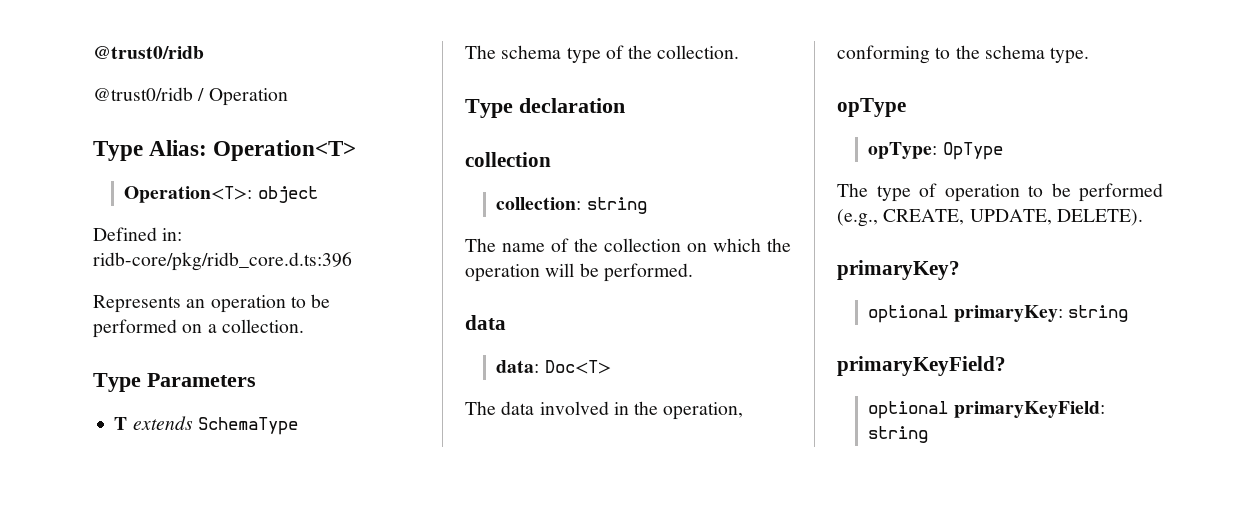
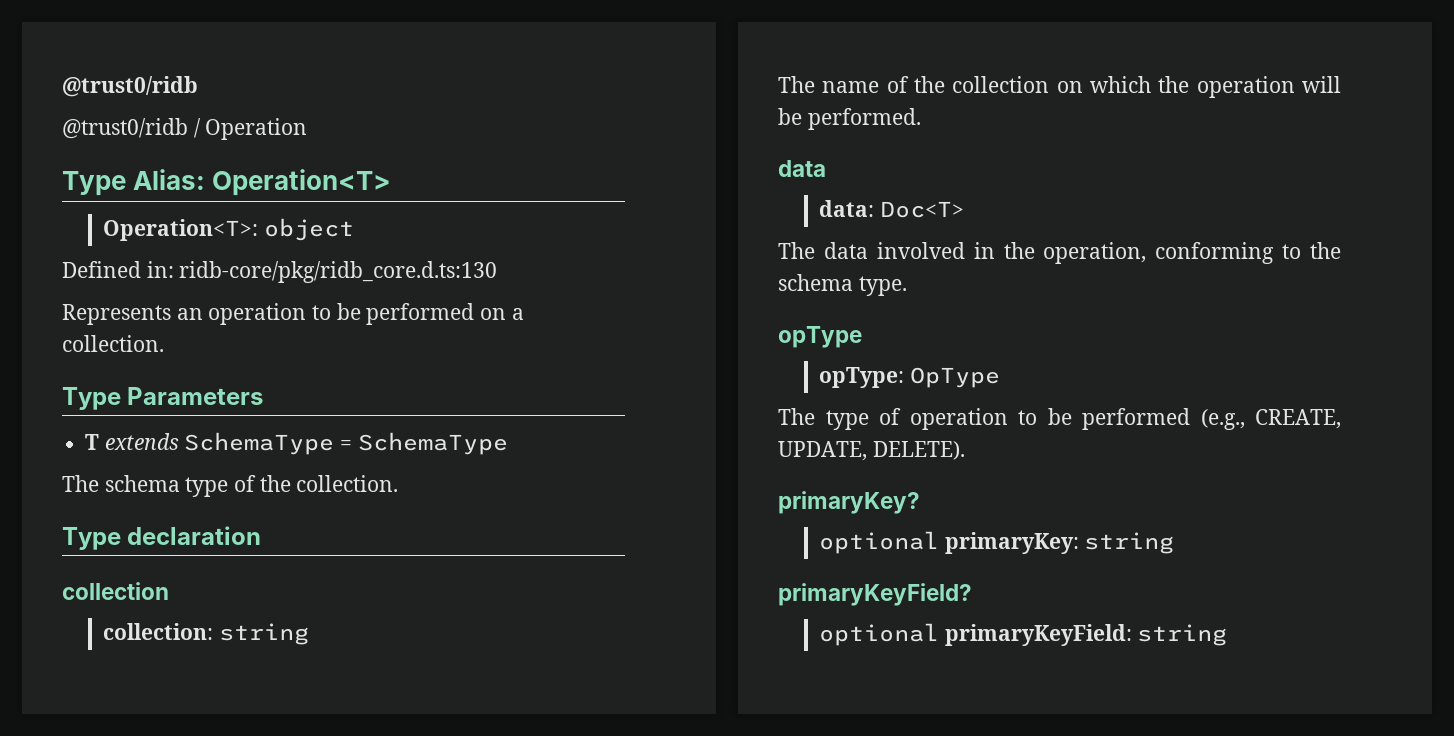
[93,252,352,271] ridb-core/pkg/ridb_core.d.ts:396 -> [179,261,498,283] ridb-core/pkg/ridb_core.d.ts:130
(298, 426) none -> [340,432,508,455] = SchemaType

